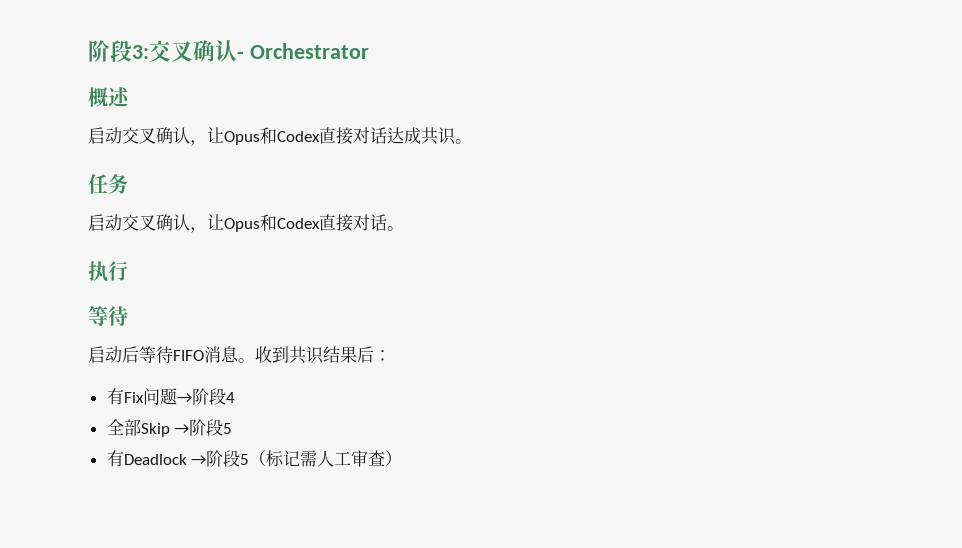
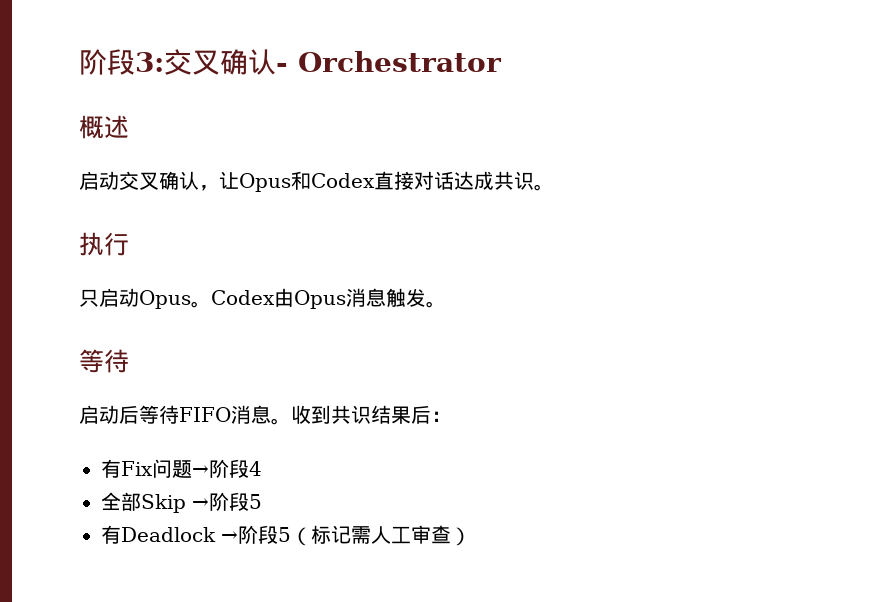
[88,174,128,194] [88,214,404,233] [88,261,128,282] 任务 // 启动交叉确认，让Opus和Codex直接对话。 // 执行 -> [79,232,129,256] [79,288,446,309] 执行 // 只启动Opus。Codex由Opus消息触发。

